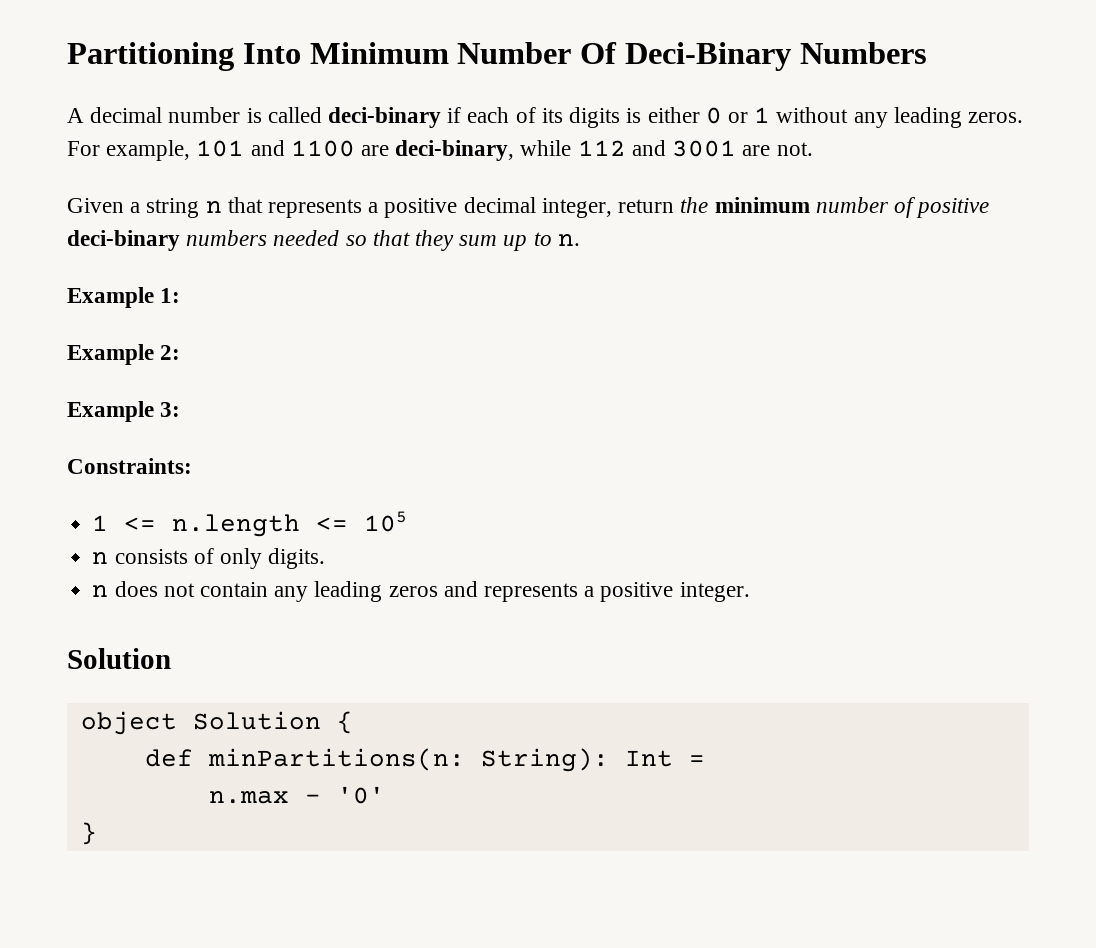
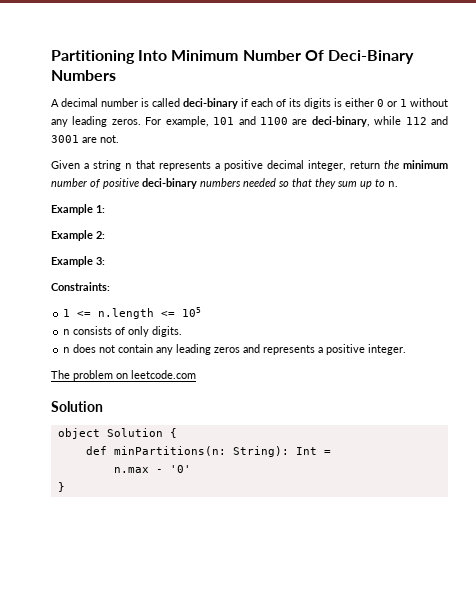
(750, 592) none -> [51,370,196,381] // The problem on leetcode.com

